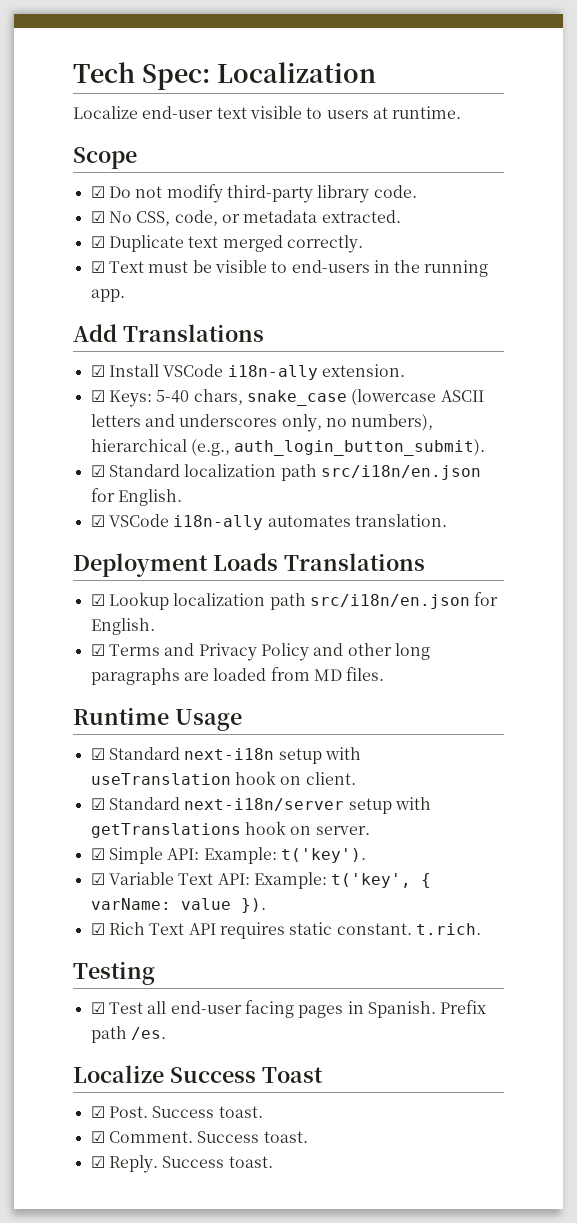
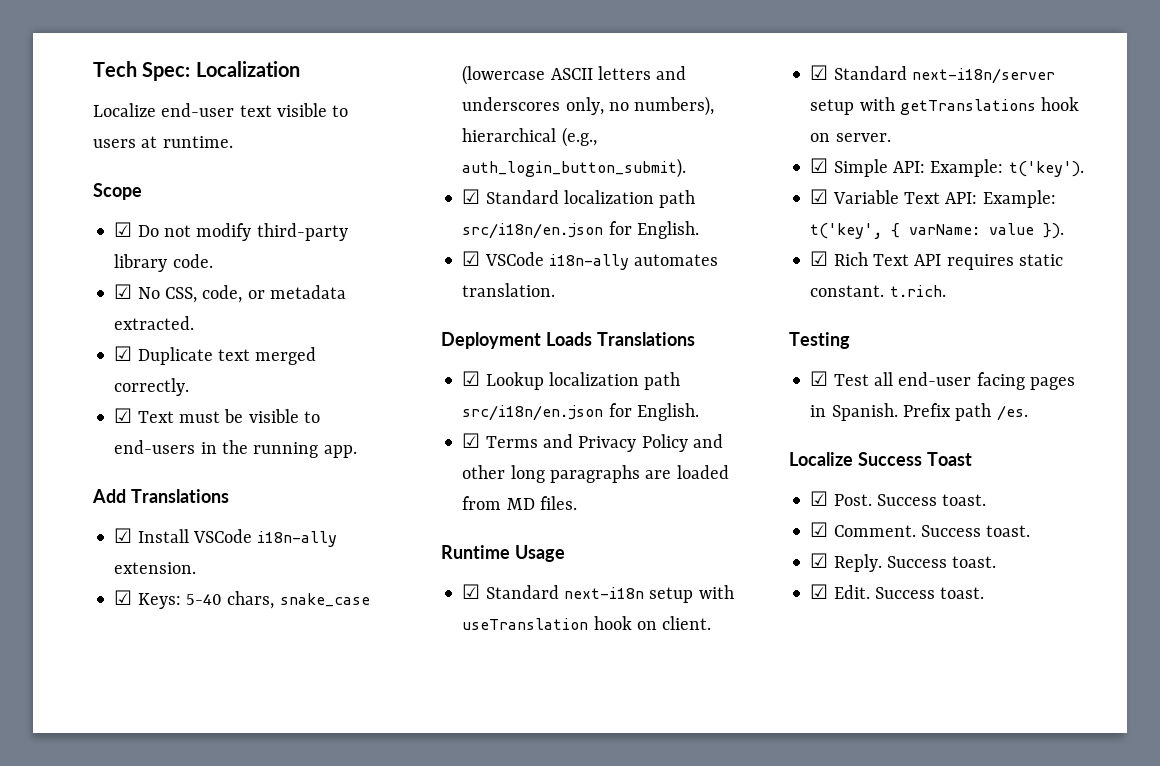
(273, 1162) none -> [810,584,985,599] // ☑ Edit. Success toast.

